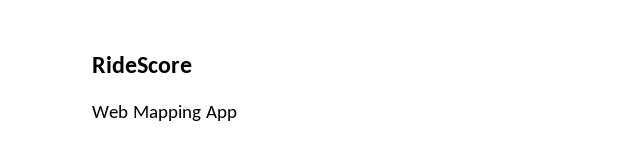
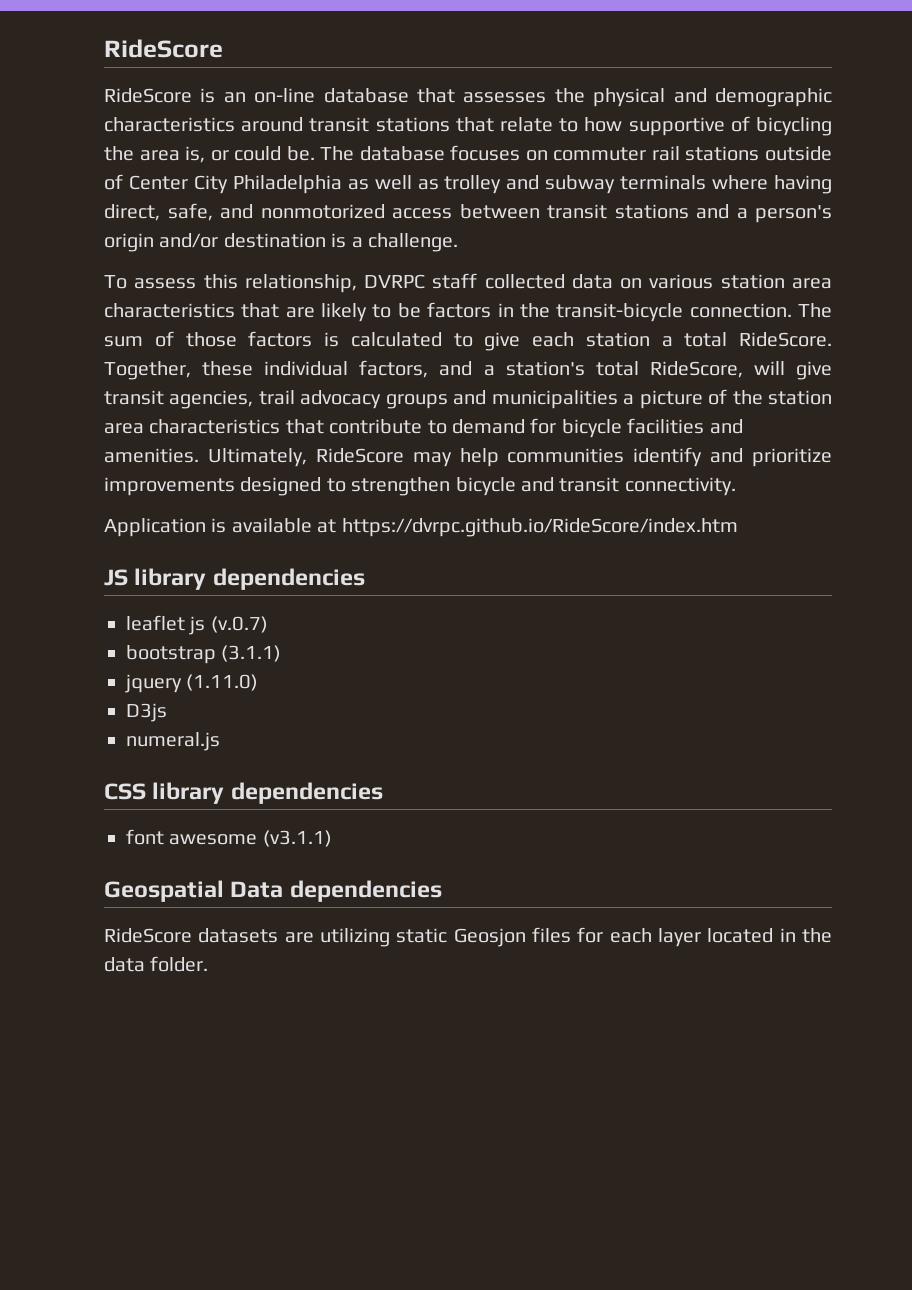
[92,105,237,121] Web Mapping App -> [104,88,832,107] [104,116,832,136] [104,145,833,163] [104,174,832,194] [104,203,832,223] [104,233,458,252] [104,273,832,293] [104,302,833,322] [104,331,832,351] [104,360,833,380] [104,389,833,409] [104,418,743,438] [104,447,832,467] [104,477,736,496] [104,518,738,537] [104,568,365,590] [126,615,268,635] [126,645,282,664] [125,674,259,693] [126,703,167,722] [126,732,220,751] [104,782,383,804] [126,829,332,847] [104,880,442,902] [104,927,832,947] [104,956,209,972] RideScore is an on-line database that assesses the physical and demographic characteristics around transit stations that relate to how supportive of bicycling the area is, or could be. The database focuses on commuter rail stations outside of Center City Philadelphia as well as trolley and subway terminals where having direct, safe, and nonmotorized access between transit stations and a person's origin and/or destination is a challenge. // To assess this relationship, DVRPC staff collected data on various station area characteristics that are likely to be factors in the transit-bicycle connection. The sum of those factors is calculated to give each station a total RideScore. Together, these individual factors, and a station's total RideScore, will give transit agencies, trail advocacy groups and municipalities a picture of the station area characteristics that contribute to demand for bicycle facilities and amenities. Ultimately, RideScore may help communities identify and prioritize improvements designed to strengthen bicycle and transit connectivity. // Application is available at https://dvrpc.github.io/RideScore/index.htm // JS library dependencies // leaflet js (v.0.7) // bootstrap (3.1.1) // jquery (1.11.0) // D3js // numeral.js // CSS library dependencies // font awesome (v3.1.1) // Geospatial Data dependencies // RideScore datasets are utilizing static Geosjon files for each layer located in the data folder.

